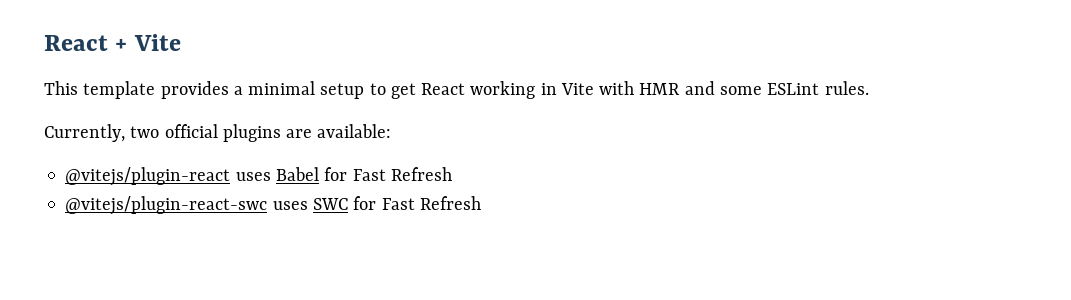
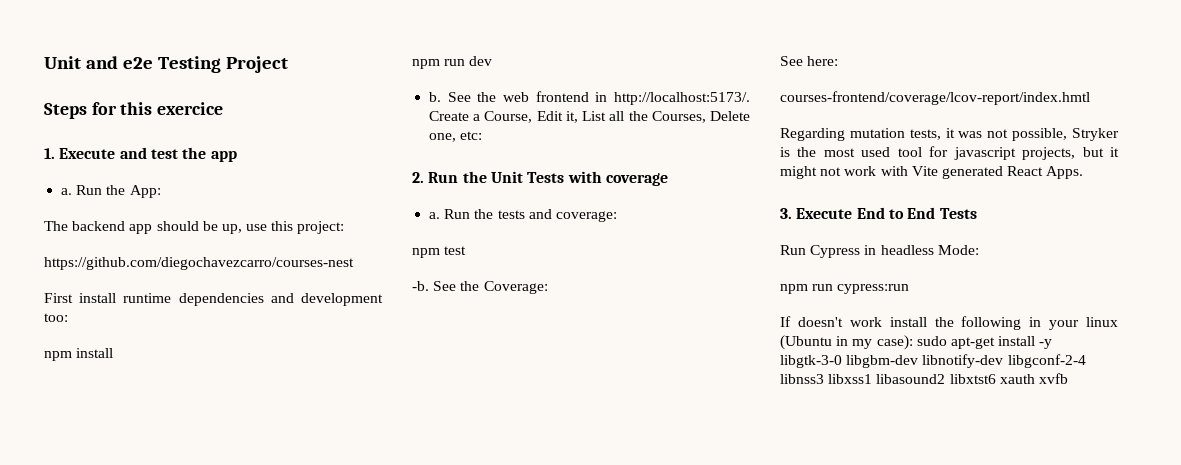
[44,34,181,51] [44,81,869,99] [44,124,392,142] [65,167,452,186] [65,196,481,215] React + Vite // This template provides a minimal setup to get React working in Vite with HMR and some ESLint rules. // Currently, two official plugins are available: // @vitejs/plugin-react uses Babel for Fast Refresh // @vitejs/plugin-react-swc uses SWC for Fast Refresh -> [44,56,288,73] [44,102,224,119] [44,147,237,162] [61,185,161,198] [44,221,345,234] [44,257,354,270] [44,293,383,306] [44,313,68,322] [44,348,114,361] [412,56,493,69] [429,91,750,105] [429,111,750,123] [429,131,483,142] [412,171,668,186] [429,209,617,222] [412,246,467,258] [412,281,548,294] [780,56,839,66] [780,91,1090,105] [780,128,1119,141] [780,146,1119,160] [780,166,1084,179] [780,207,977,219] [780,245,979,258] [780,284,910,294] [780,316,1118,330] [780,335,1053,350] [780,354,1086,368] [780,373,1068,384] Unit and e2e Testing Project // Steps for this exercice // 1. Execute and test the app // a. Run the App: // The backend app should be up, use this project: // https://github.com/diegochavezcarro/courses-nest // First install runtime dependencies and development too: // npm install // npm run dev // b. See the web frontend in http://localhost:5173/. Create a Course, Edit it, List all the Courses, Delete one, etc: // 2. Run the Unit Tests with coverage // a. Run the tests and coverage: // npm test // -b. See the Coverage: // See here: // courses-frontend/coverage/lcov-report/index.hmtl // Regarding mutation tests, it was not possible, Stryker is the most used tool for javascript projects, but it might not work with Vite generated React Apps. // 3. Execute End to End Tests // Run Cypress in headless Mode: // npm run cypress:run // If doesn't work install the following in your linux (Ubuntu in my case): sudo apt-get install -y libgtk-3-0 libgbm-dev libnotify-dev libgconf-2-4 libnss3 libxss1 libasound2 libxtst6 xauth xvfb

